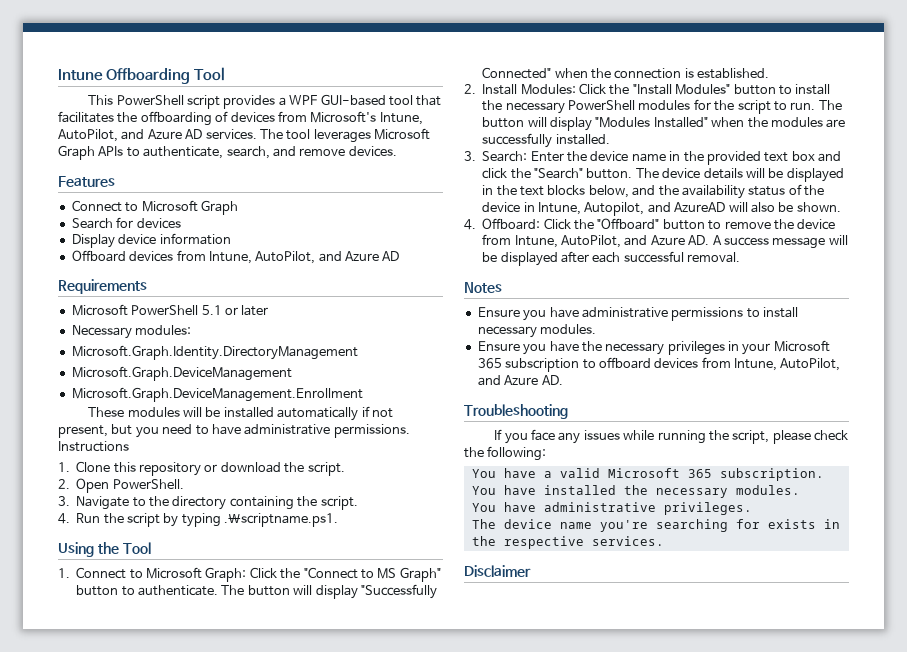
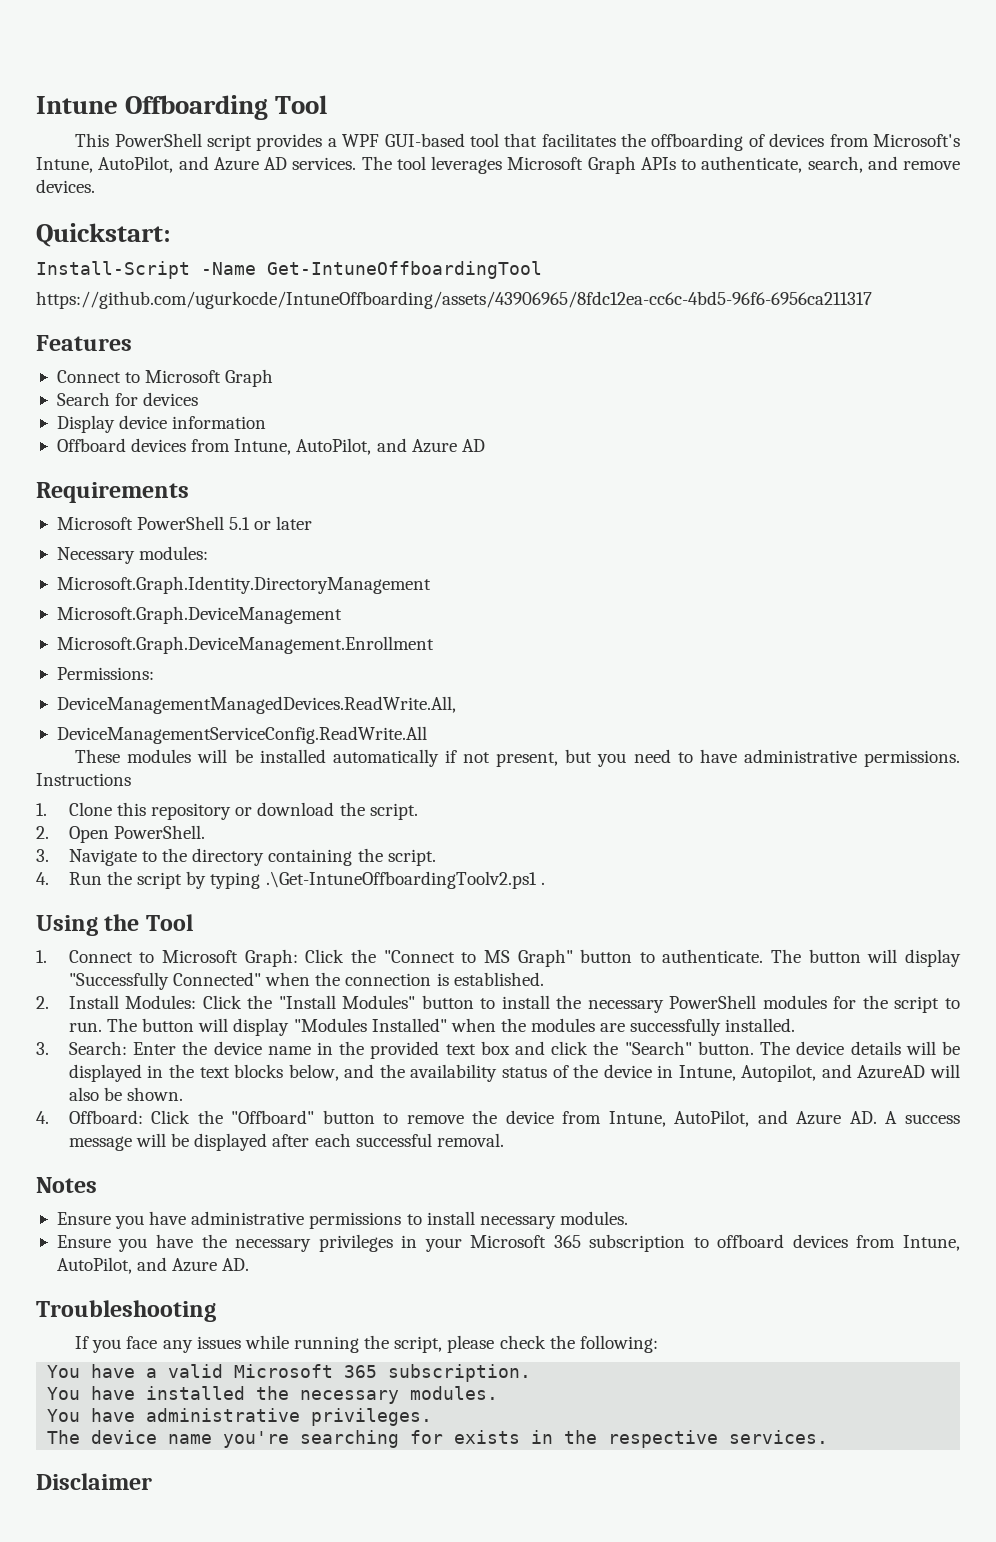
(397, 151) none -> [36,223,171,247] [36,261,542,279] [36,291,872,309] // Quickstart: // Install-Script -Name Get-IntuneOffboardingTool // https://github.com/ugurkocde/IntuneOffboarding/assets/43906965/8fdc12ea-cc6c-4bd5-96f6-6956ca211317
(363, 394) none -> [56,667,154,680] [56,696,456,714] [56,726,427,744] // Permissions: // DeviceManagementManagedDevices.ReadWrite.All, // DeviceManagementServiceConfig.ReadWrite.All
[224,513,339,527] .\scriptname.ps1. -> [265,871,545,889] .\Get-IntuneOffboardingToolv2.ps1 .

